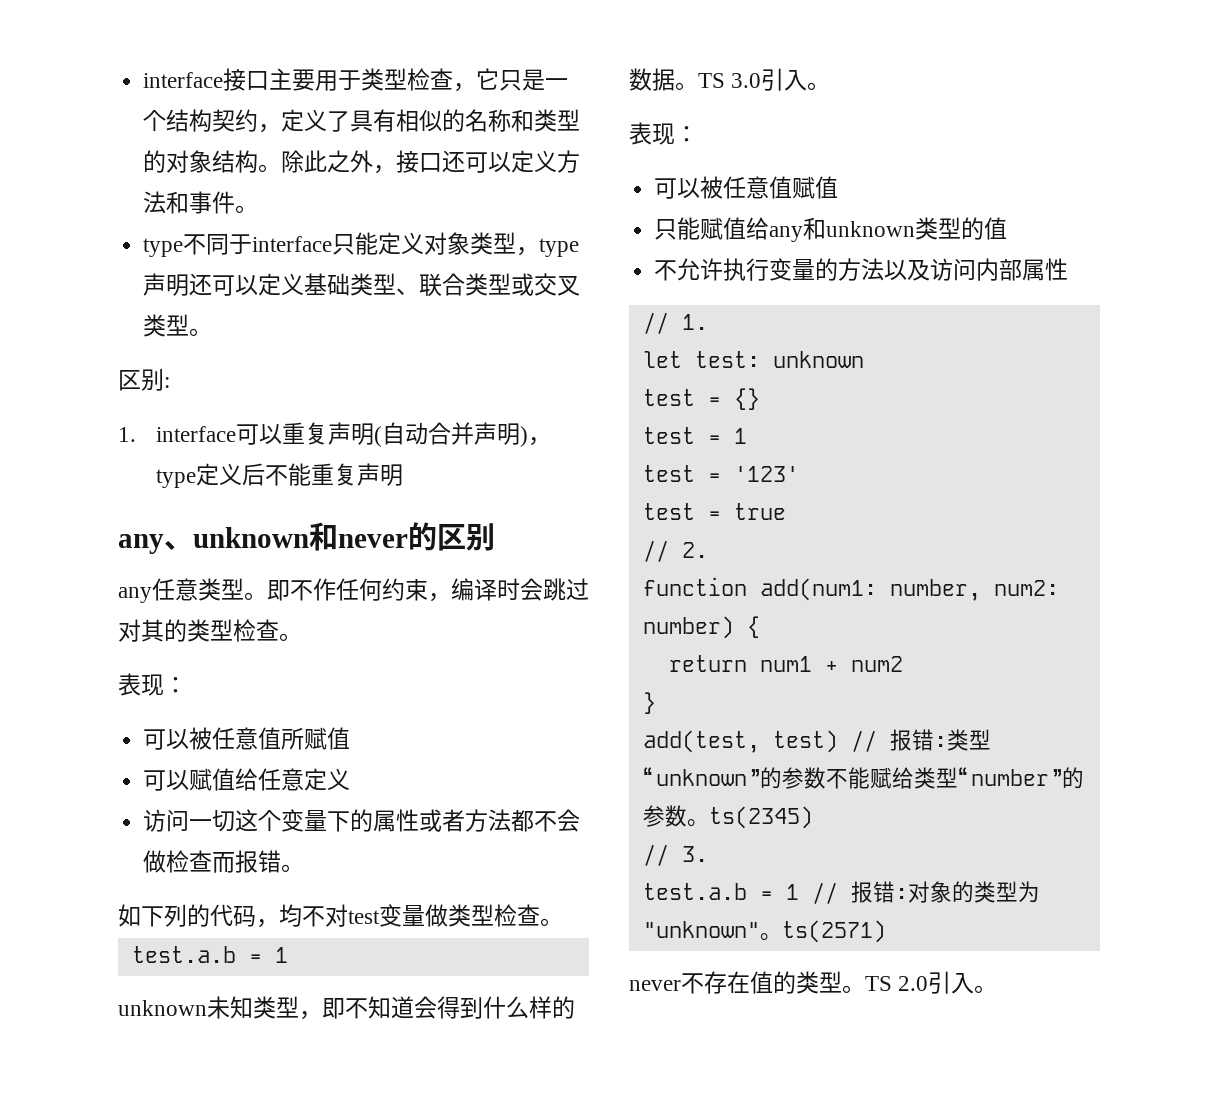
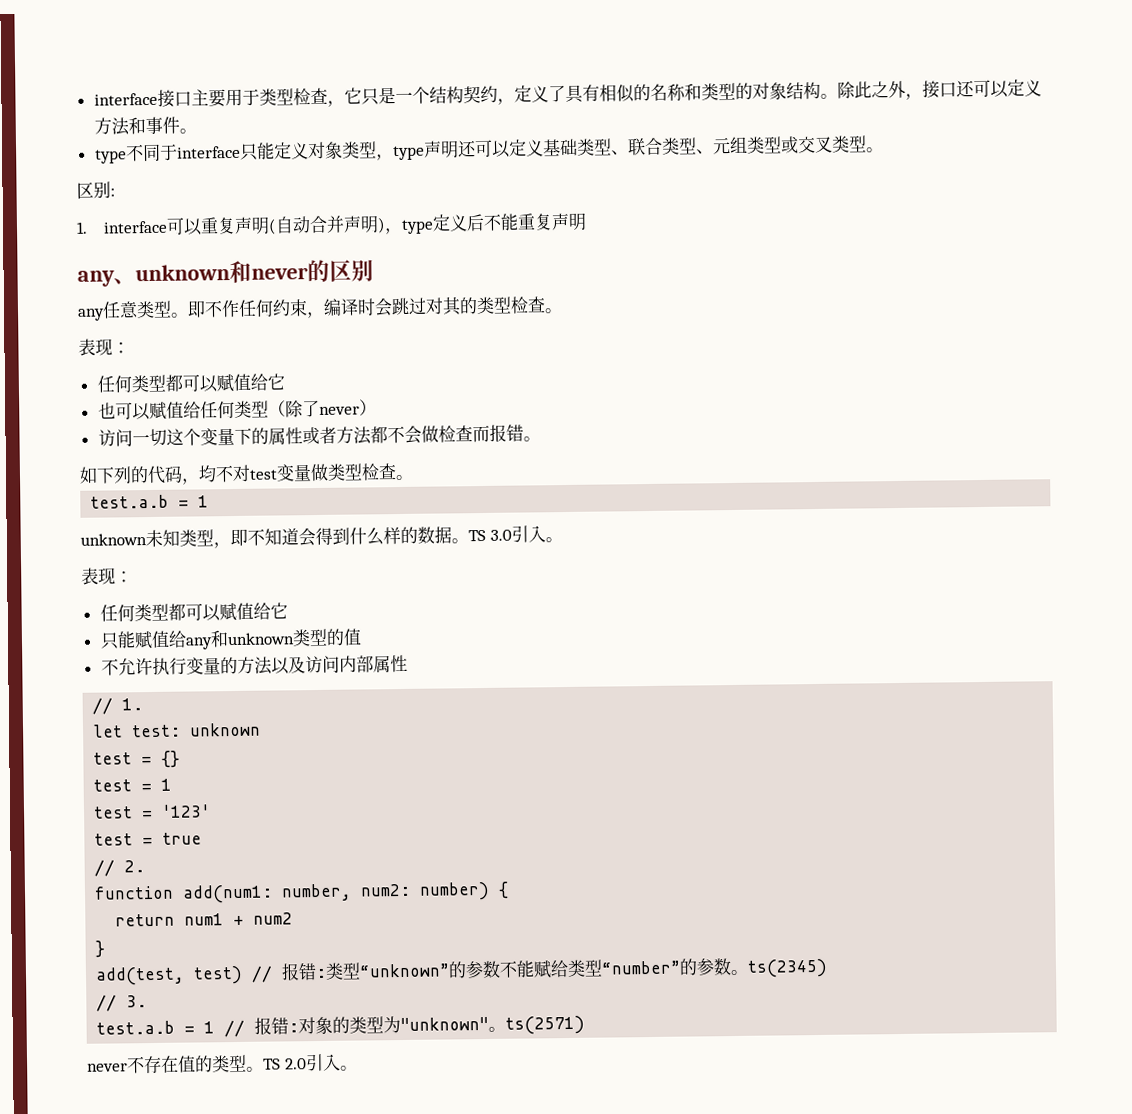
(512, 284) none -> [695,136,782,155] 、元组类型
[143,727,351,750] 可以被任意值所赋值 // -> [96,373,285,393] [97,402,116,420] 任何类型都可以赋值给它 // 也
[281,768,351,791] 意定义 -> [216,399,377,419] 何类型（除了never）
[654,176,839,199] 可以被任意值赋值 -> [99,602,288,622] 任何类型都可以赋值给它

